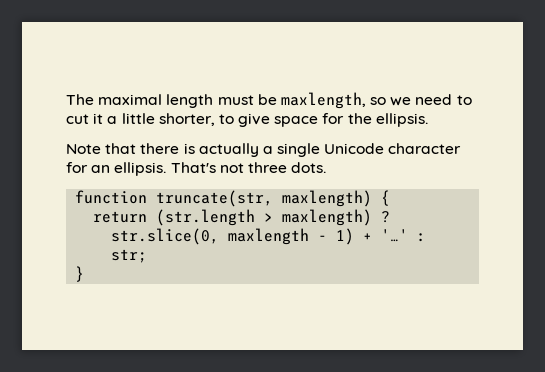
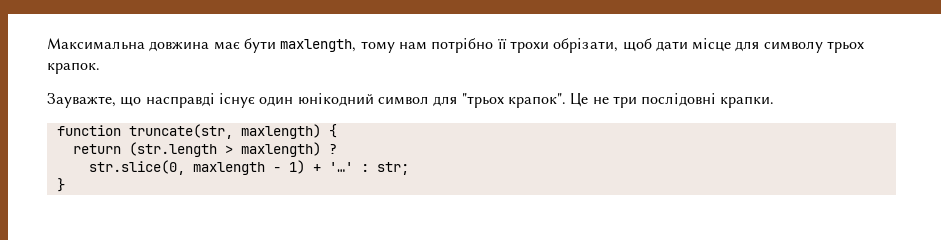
[66,92,472,109] [66,113,428,127] [66,143,462,157] [66,162,327,176] The maximal length must be maxlength, so we need to cut it a little shorter, to give space for the ellipsis. // Note that there is actually a single Unicode character for an ellipsis. That's not three dots. -> [47,38,865,53] [47,62,100,74] [47,93,775,108] Максимальна довжина має бути maxlength, тому нам потрібно її трохи обрізати, щоб дати місце для символу трьох крапок. // Зауважте, що насправді існує один юнікодний символ для "трьох крапок". Це не три послідовні крапки.

